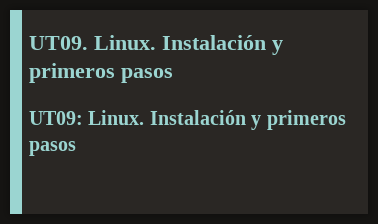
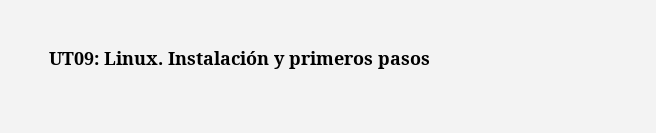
[29,35,283,55] [29,63,173,83] UT09. Linux. Instalación y primeros pasos // -> (49, 58) none

